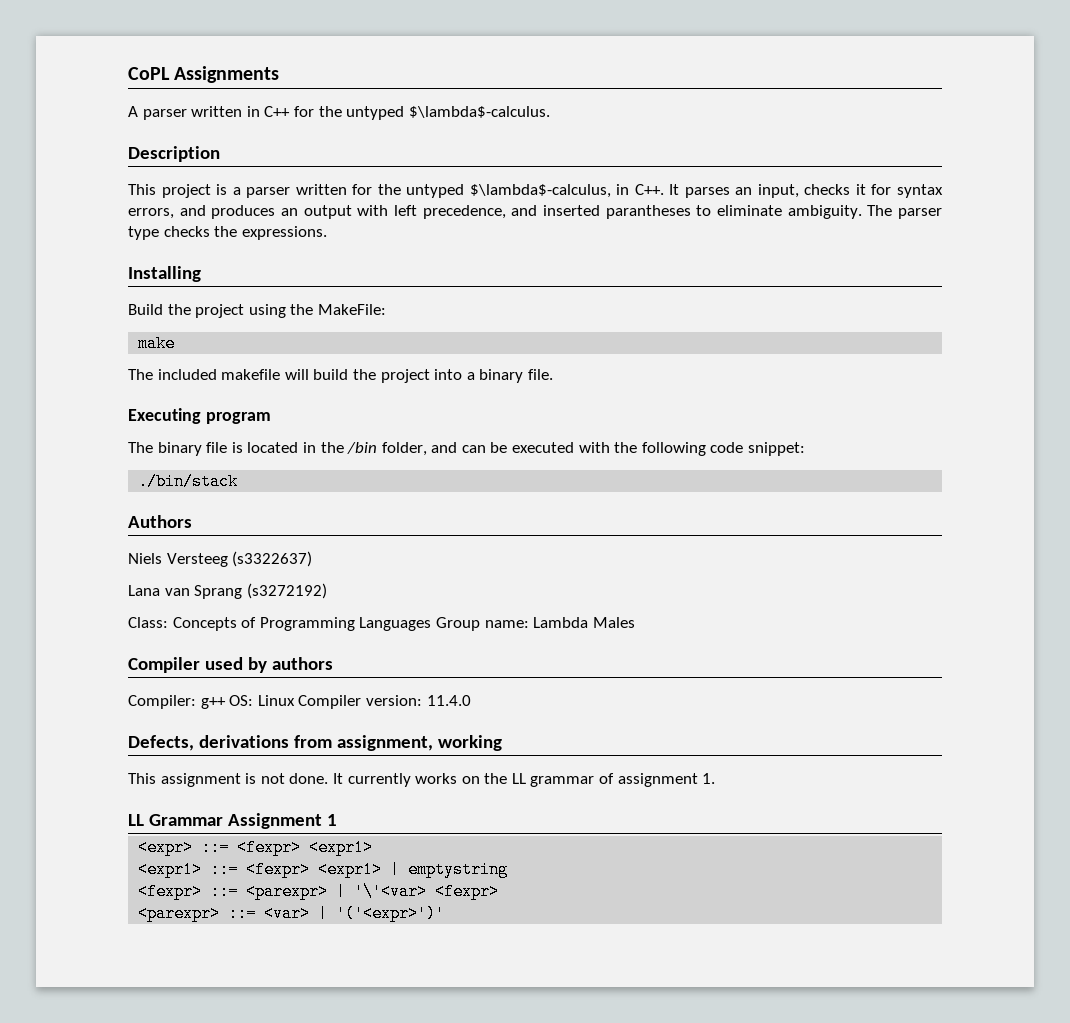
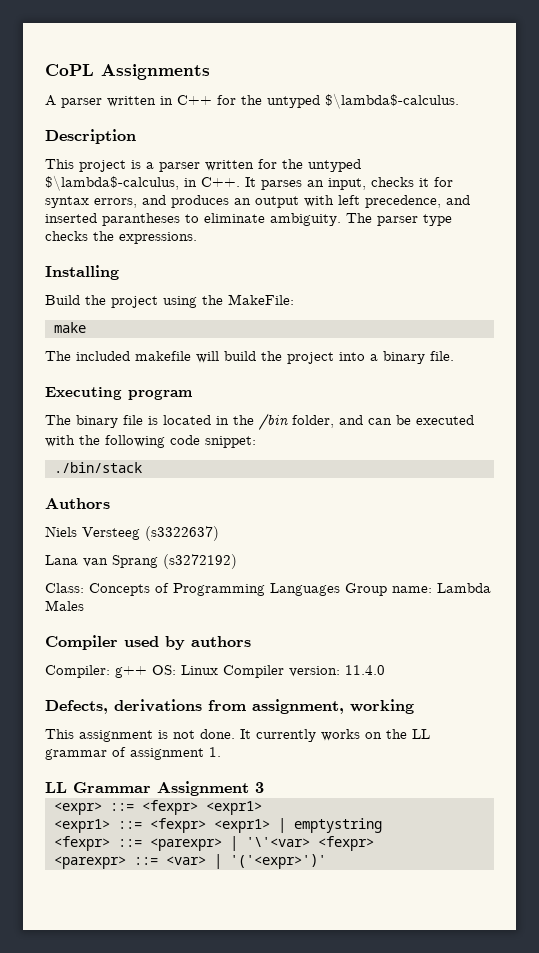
[326,814,337,826] 1 -> [255,782,264,793] 3

